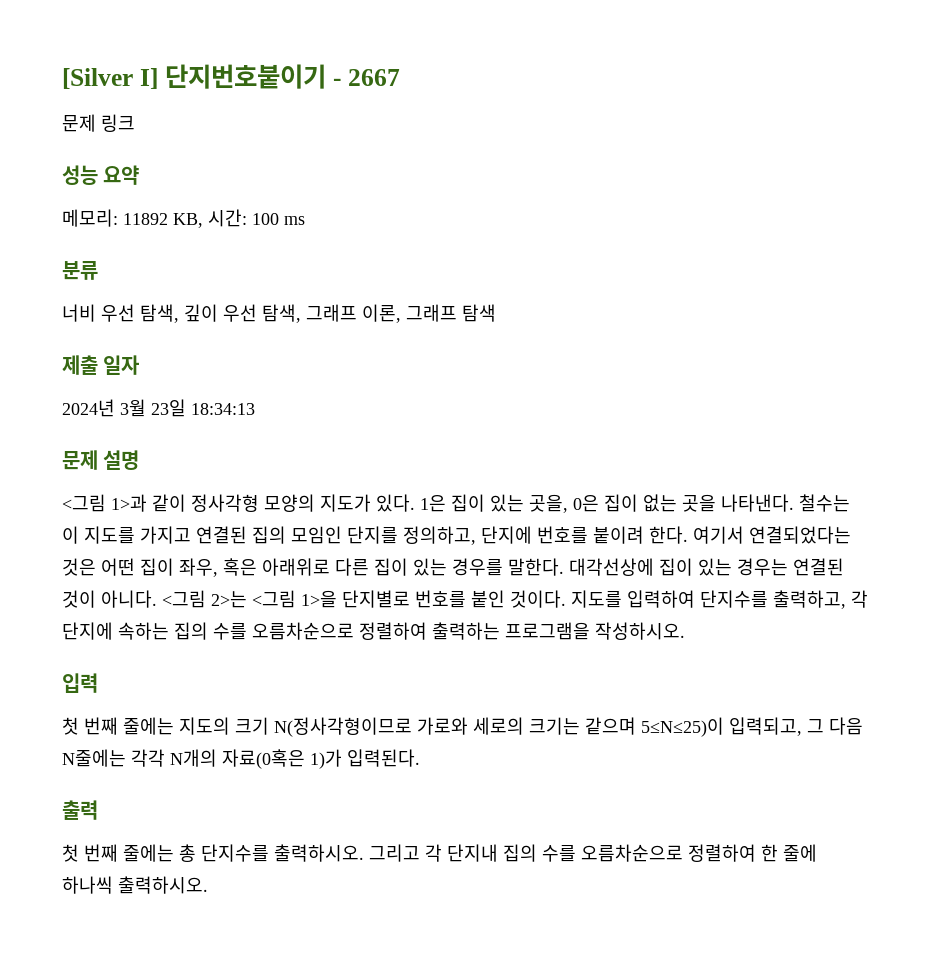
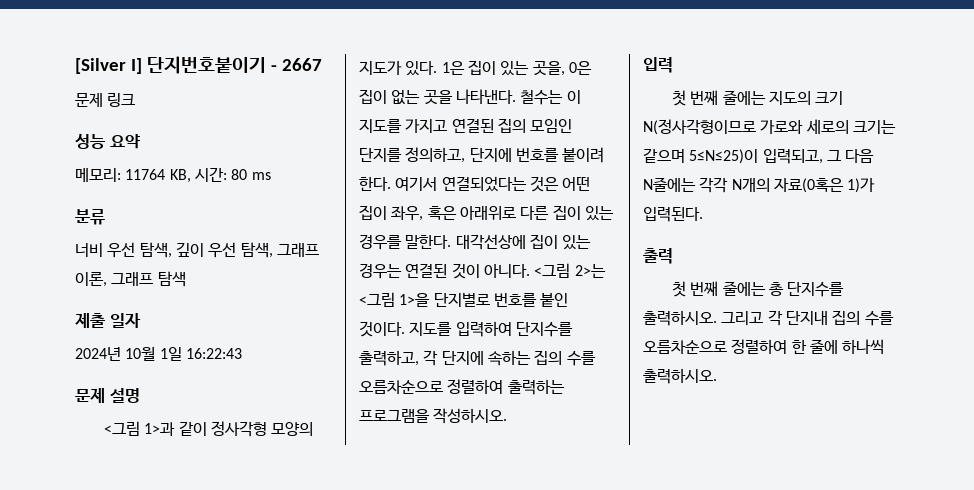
[123,213,168,225] 11892 -> [125,169,166,180] 11764
[252,213,279,225] 100 -> [231,169,248,180] 80
[120,399,255,417] 3월 23일 18:34:13 -> [125,346,242,361] 10월 1일 16:22:43

